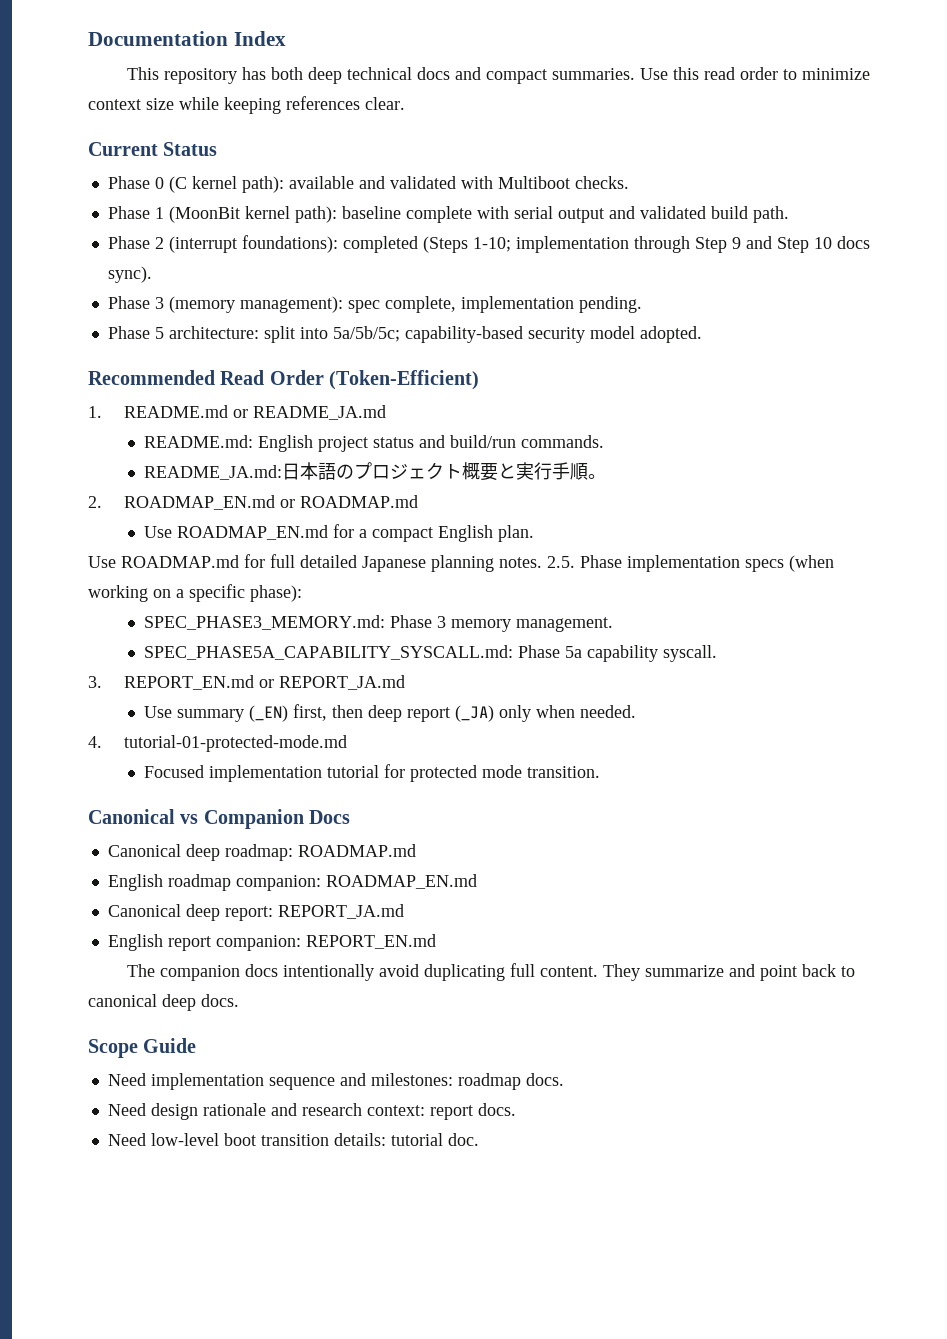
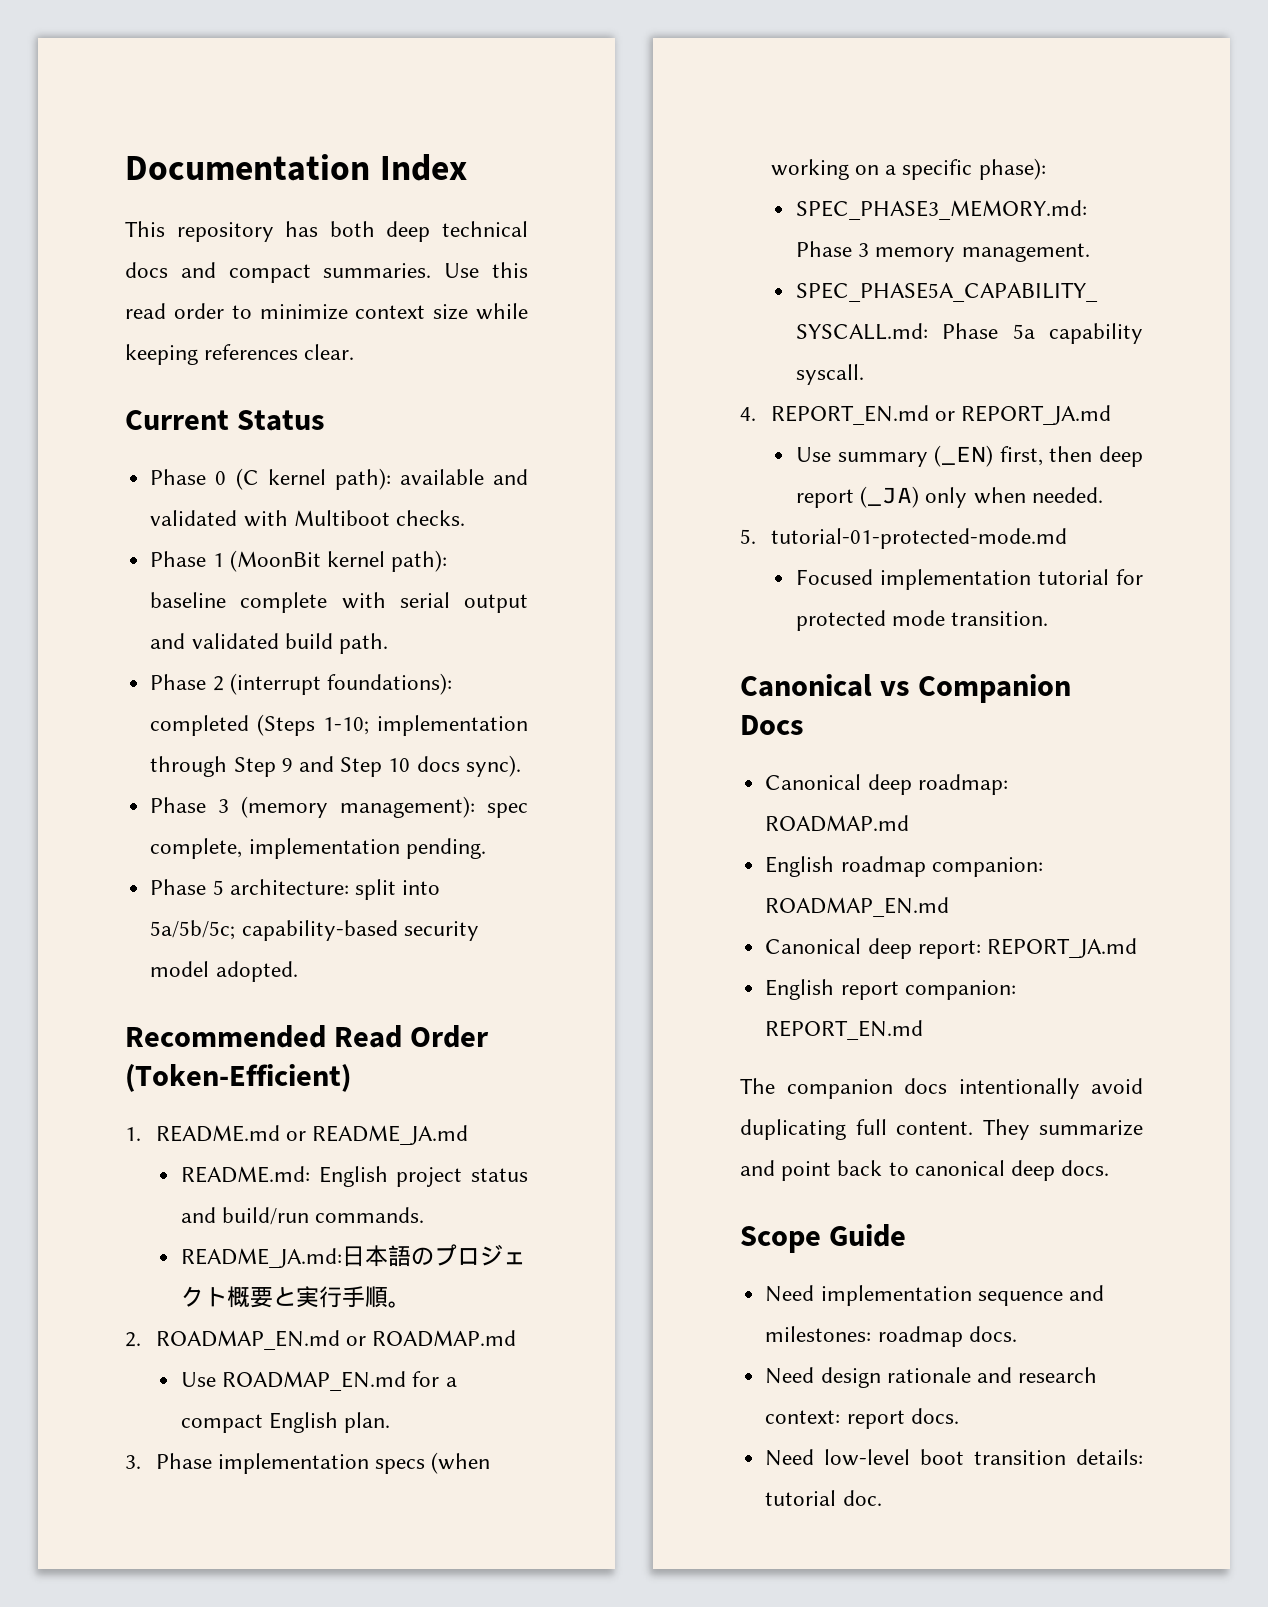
[88,554,575,572] Use ROADMAP.md for full detailed Japanese planning notes. 2.5. -> [125,1455,141,1469] 3.
[88,676,102,688] 3. -> [740,407,756,421] 4.
[88,736,102,748] 4. -> [740,529,756,544] 5.

